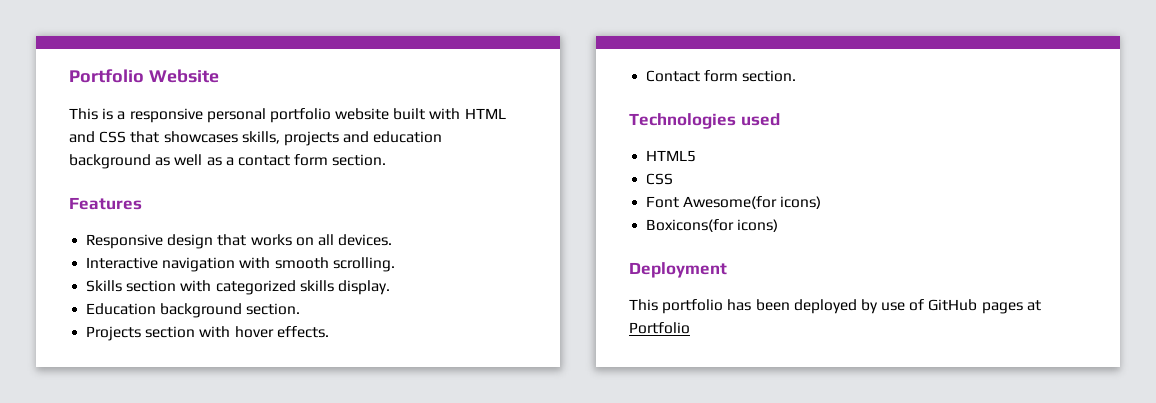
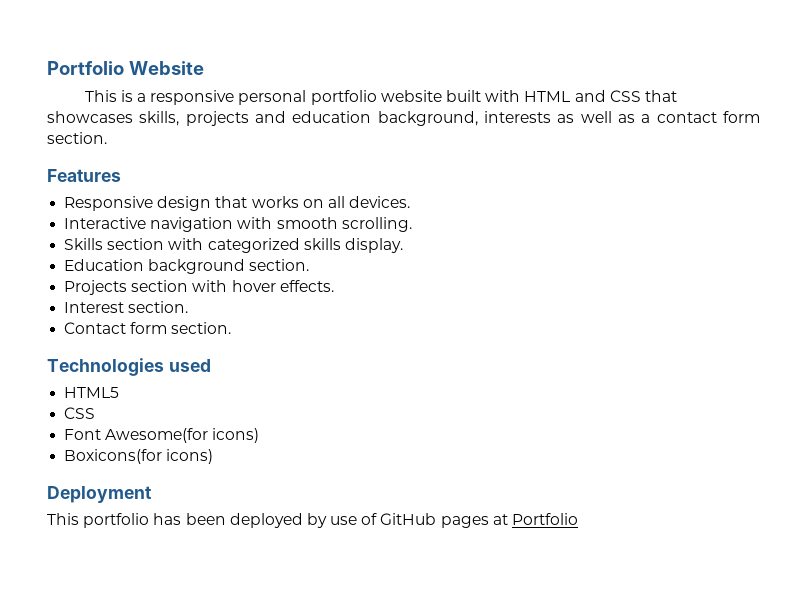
[69,154,151,169] background -> [377,111,551,126] background, interests
(329, 332) none -> [64,301,189,313] // Interest section.

